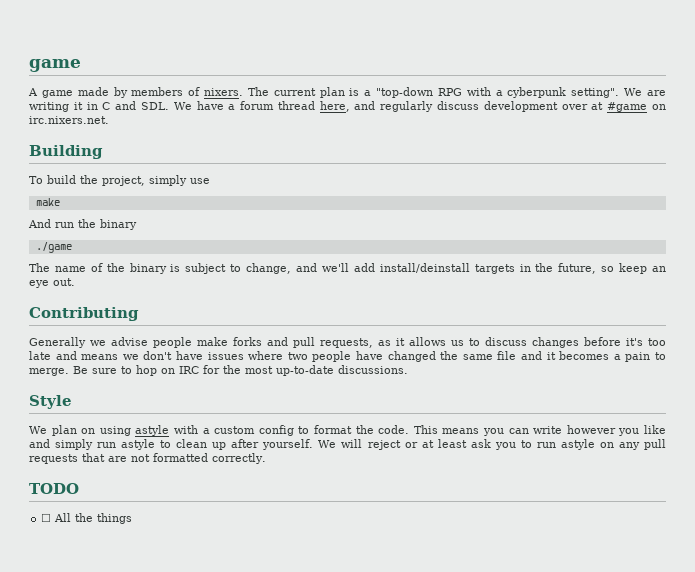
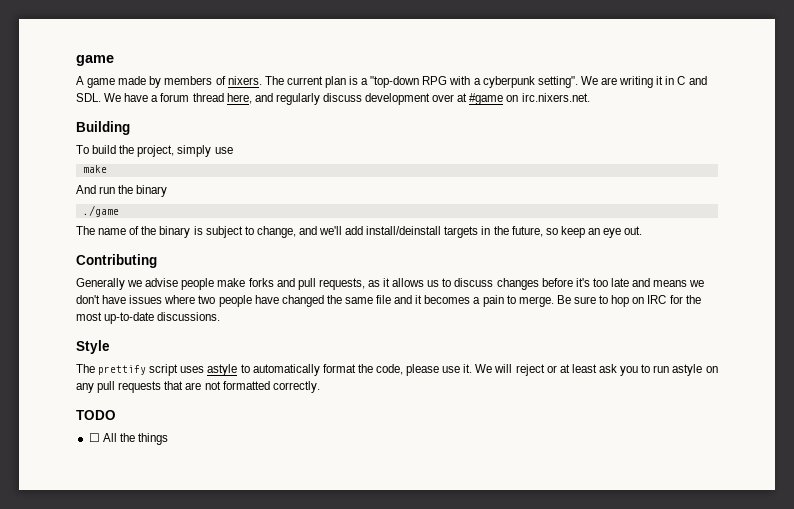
[29,425,667,436] [29,439,314,450] We plan on using astyle with a custom config to format the code. This means you can write however you like and simply run astyle to clean up after yourself. -> [76,364,473,376] The prettify script uses astyle to automatically format the code, please use it.

